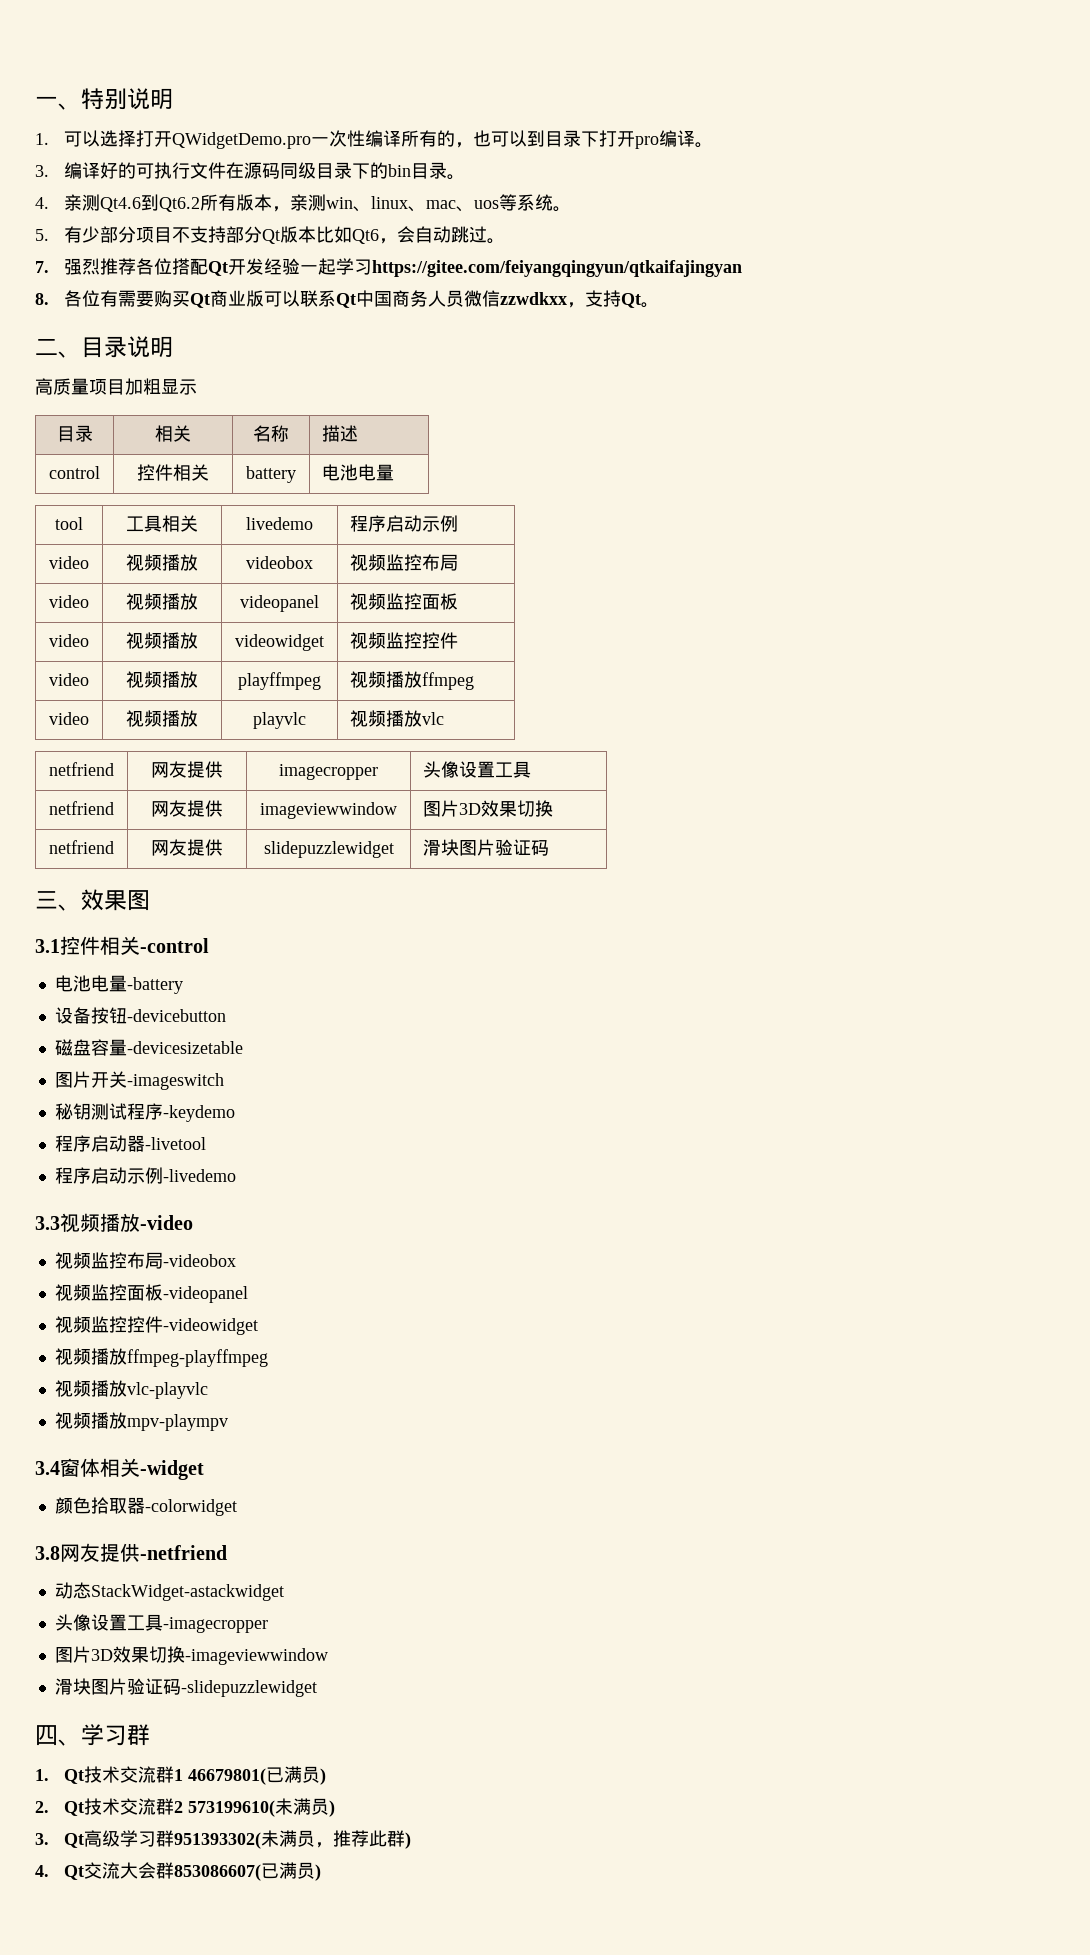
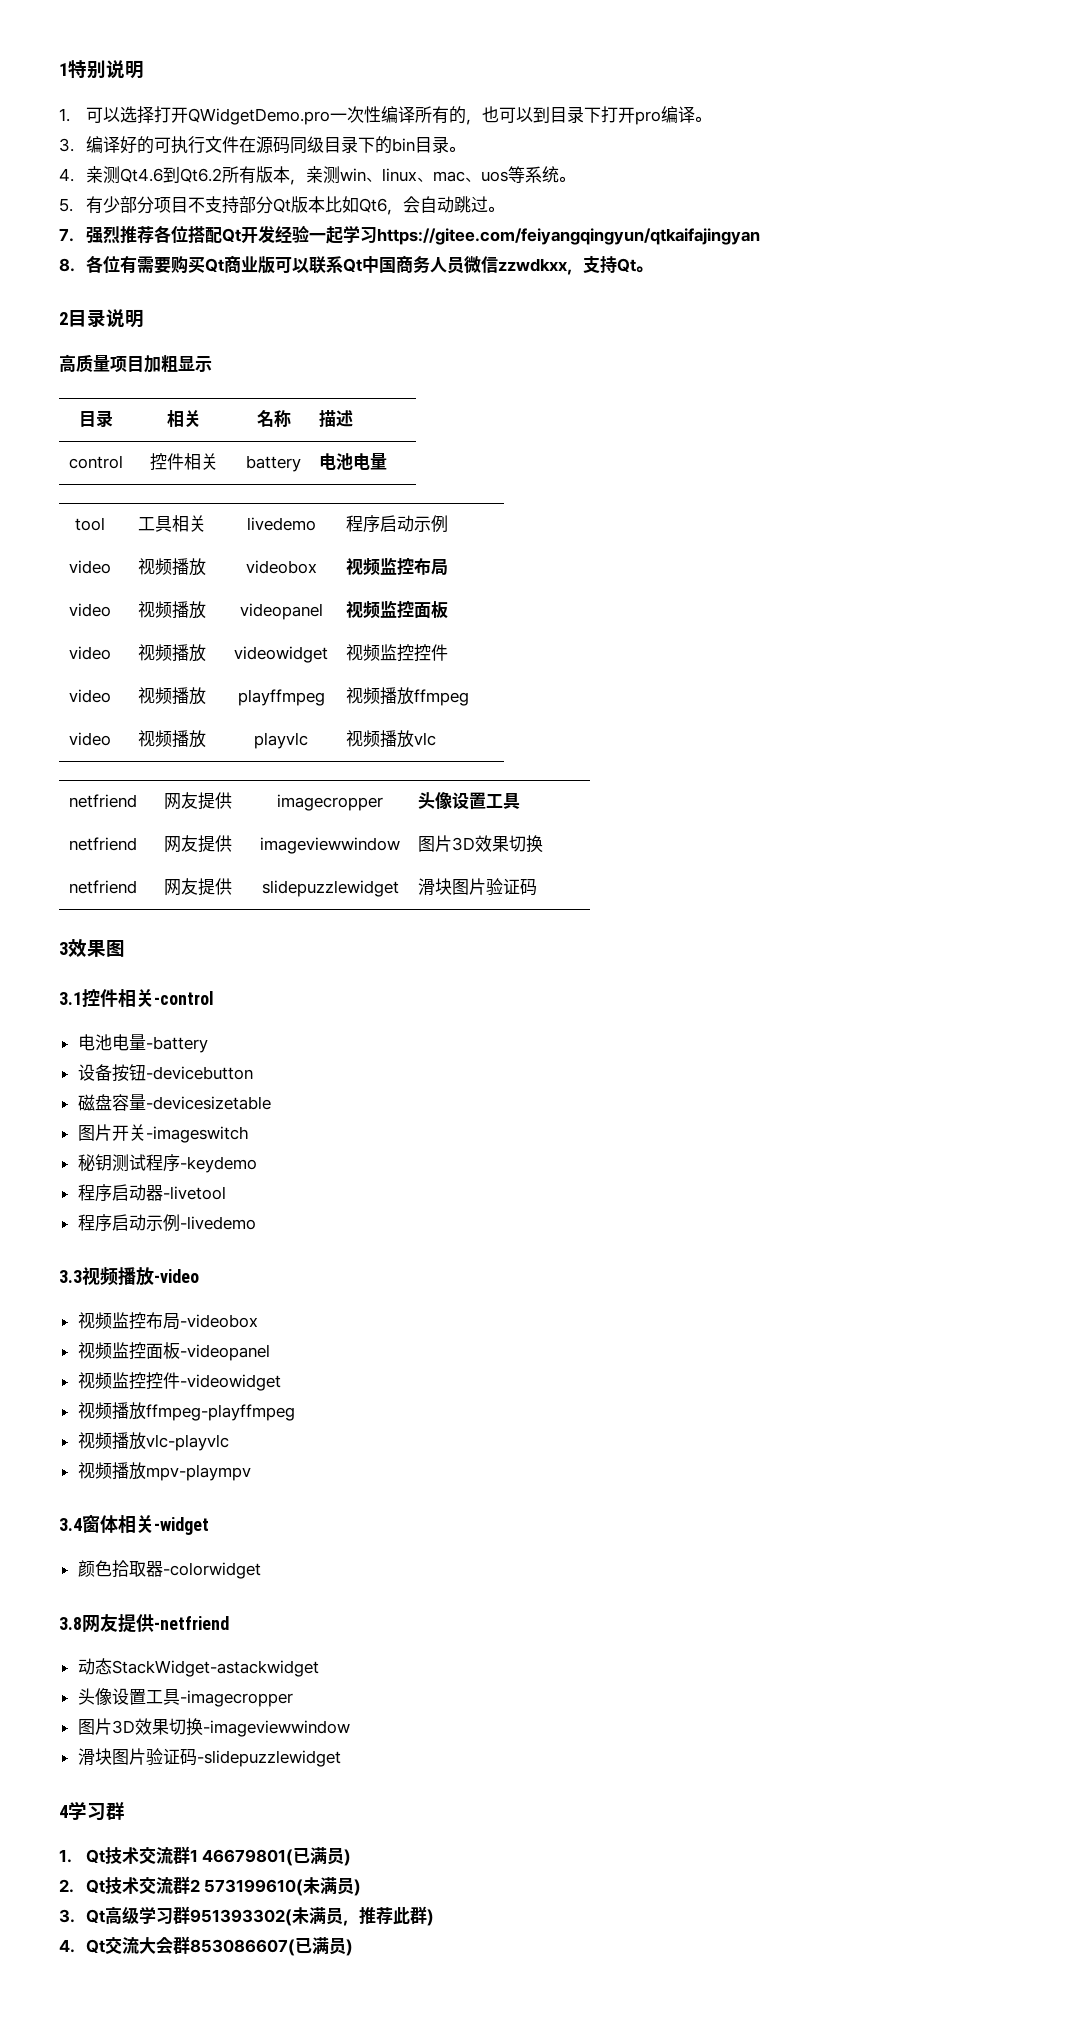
[35,96,81,110] 一、 -> [59,63,68,76] 1
[35,339,81,358] 二、 -> [59,312,68,325] 2
[35,891,81,911] 三、 -> [59,942,68,955] 3
[35,1725,81,1746] 四、 -> [59,1805,68,1818] 4

